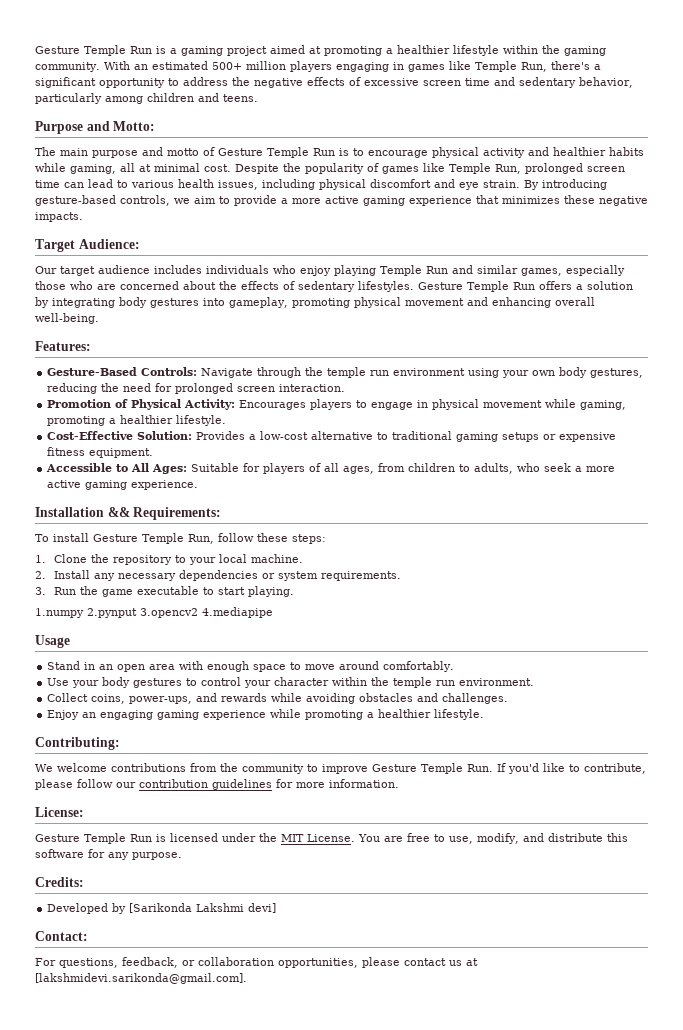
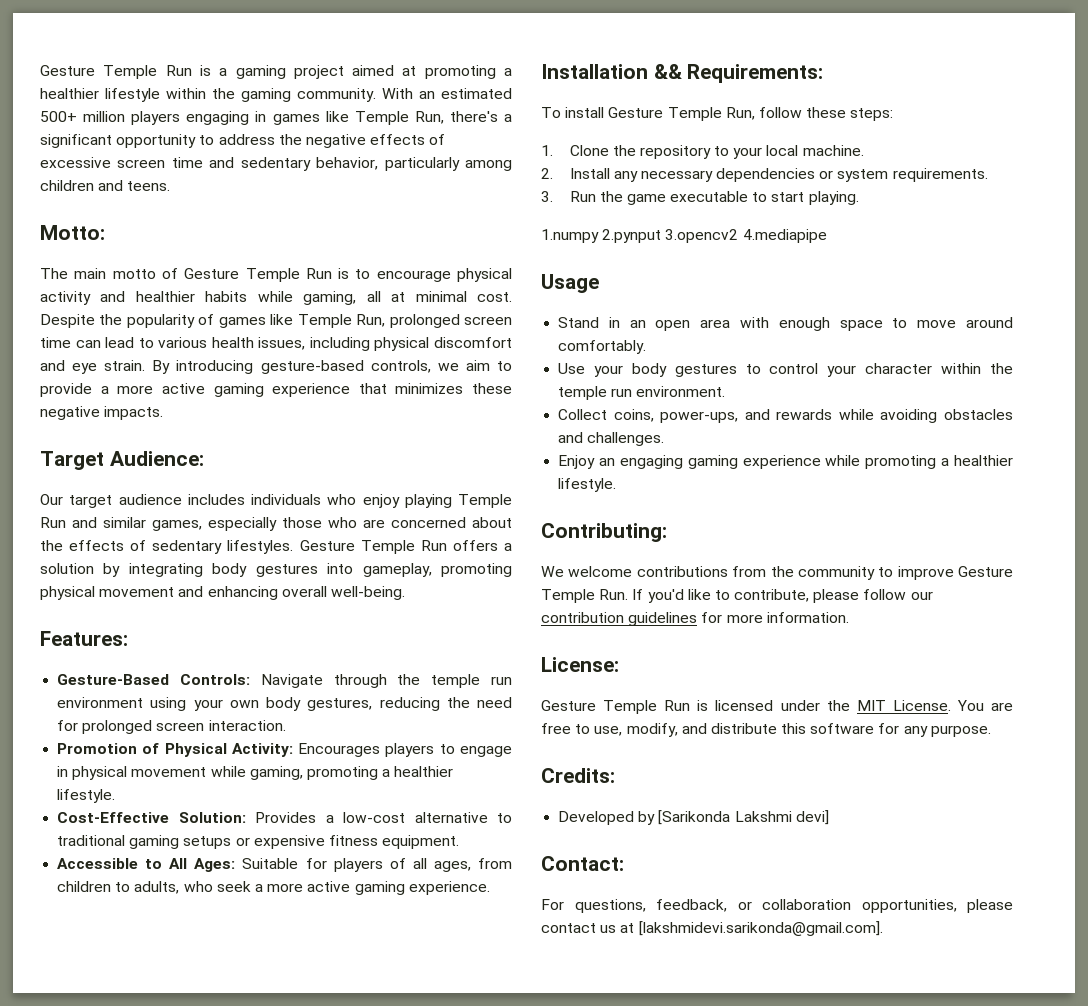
[35,121,110,134] Purpose and -> (171, 186) none
[92,147,163,158] purpose and -> (107, 273) none

